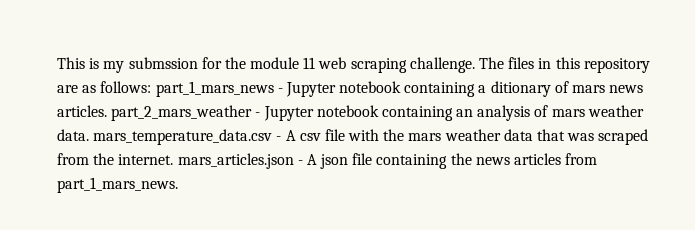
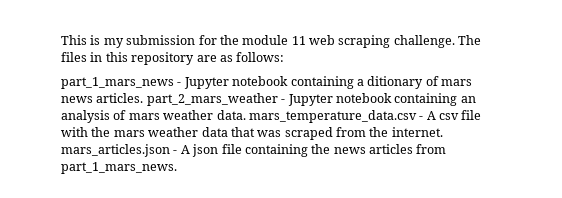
[128,57,198,69] submssion -> [126,35,196,45] submission
(152, 87) none -> (285, 57) //

